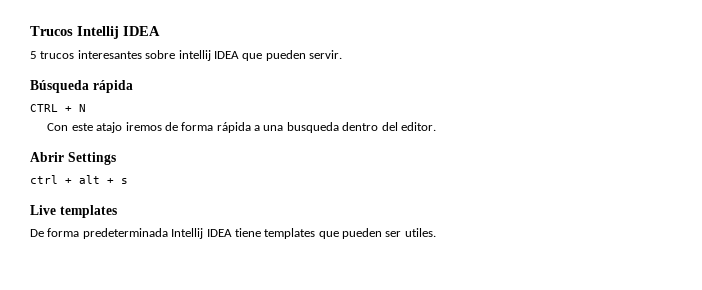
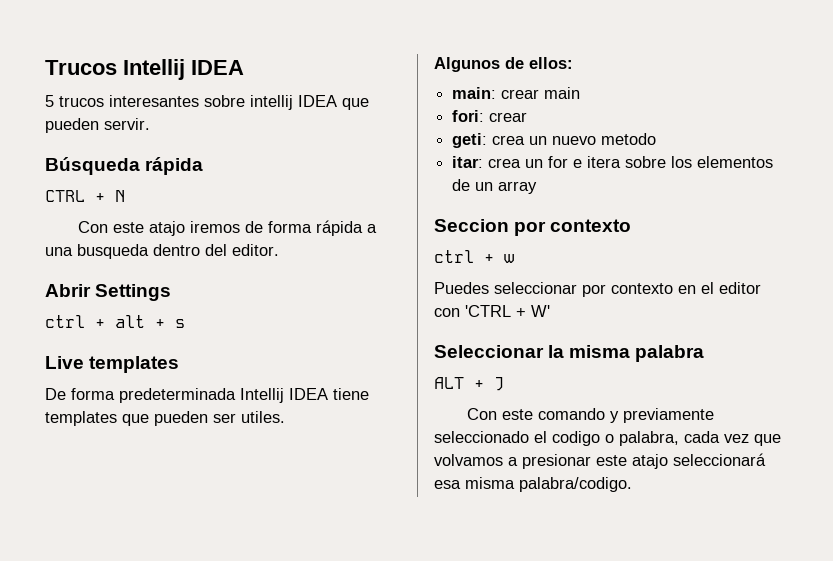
(436, 232) none -> [434,57,573,72] [452,87,581,99] [452,110,528,122] [452,133,657,148] [452,156,774,168] [452,179,538,194] [434,219,632,236] [434,250,514,263] [434,282,761,297] [434,305,550,317] [434,345,705,362] [434,377,504,391] [466,408,714,423] [434,431,781,446] [434,453,766,469] [434,477,632,492] // Algunos de ellos: // main: crear main // fori: crear // geti: crea un nuevo metodo // itar: crea un for e itera sobre los elementos de un array // Seccion por contexto // ctrl + w // Puedes seleccionar por contexto en el editor con 'CTRL + W' // Seleccionar la misma palabra // ALT + J // Con este comando y previamente seleccionado el codigo o palabra, cada vez que volvamos a presionar este atajo seleccionará esa misma palabra/codigo.

